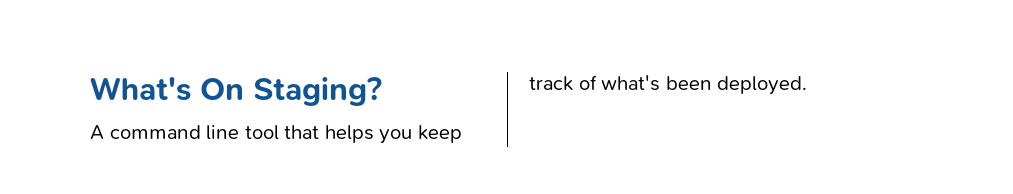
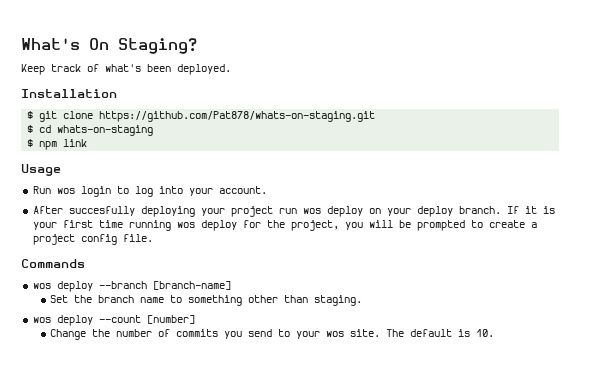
[90,125,462,144] A command line tool that helps you keep -> [21,64,45,75] Keep
(808, 85) none -> [21,89,117,98] [27,111,376,122] [27,125,154,136] [27,139,88,150] [21,164,61,176] [32,186,267,197] [32,206,555,217] [32,220,537,231] [32,234,153,245] [21,259,85,268] [32,281,231,292] [50,295,363,306] [32,315,195,326] [50,329,495,340] // Installation // $ git clone https://github.com/Pat878/whats-on-staging.git // $ cd whats-on-staging // $ npm link // Usage // Run wos login to log into your account. // After succesfully deploying your project run wos deploy on your deploy branch. If it is your first time running wos deploy for the project, you will be prompted to create a project config file. // Commands // wos deploy --branch [branch-name] // Set the branch name to something other than staging. // wos deploy --count [number] // Change the number of commits you send to your wos site. The default is 10.

